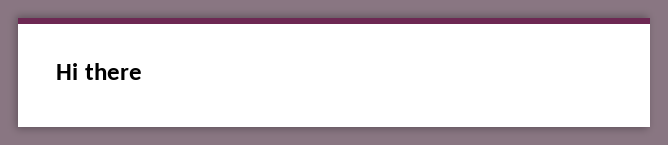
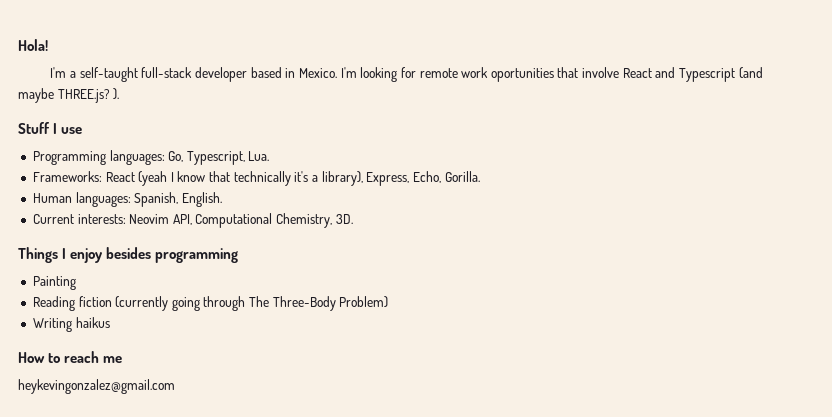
[56,63,142,80] Hi there -> [18,39,48,51] [50,67,763,82] [18,88,120,103] [18,122,83,134] [32,150,270,165] [32,171,480,186] [32,192,222,207] [32,213,353,228] [18,247,239,263] [32,276,76,290] [32,296,389,311] [32,317,110,332] [18,351,123,363] [18,379,175,394] Hola! // I'm a self-taught full-stack developer based in Mexico. I'm looking for remote work oportunities that involve React and Typescript (and maybe THREE.js? ). // Stuff I use // Programming languages: Go, Typescript, Lua. // Frameworks: React (yeah I know that technically it's a library), Express, Echo, Gorilla. // Human languages: Spanish, English. // Current interests: Neovim API, Computational Chemistry, 3D. // Things I enjoy besides programming // Painting // Reading fiction (currently going through The Three-Body Problem) // Writing haikus // How to reach me // heykevingonzalez@gmail.com

